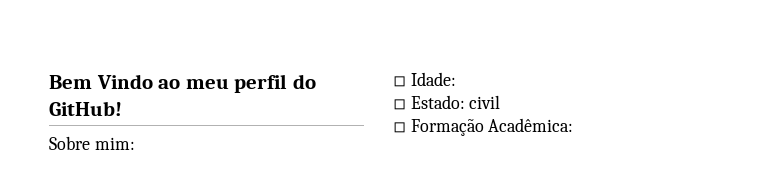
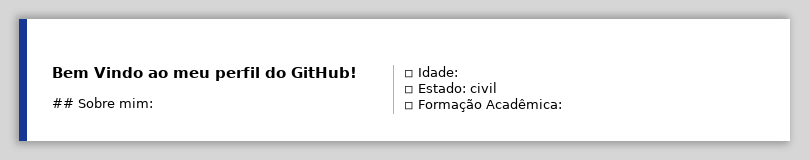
(122, 108) none -> [52,98,74,108] ##

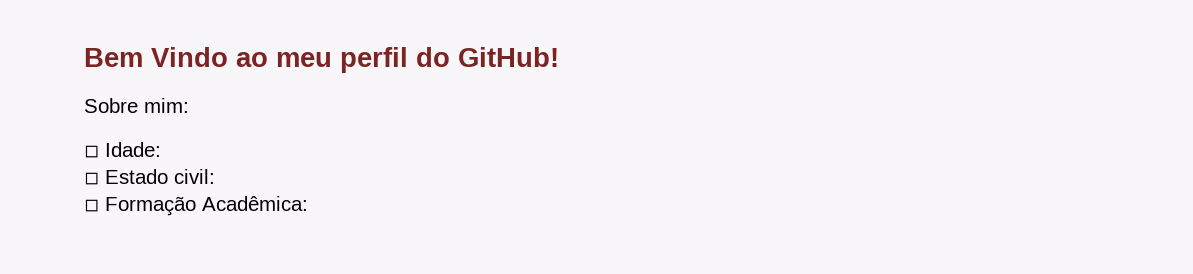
[52,98,74,108] ## -> (559, 57) none
[418,82,497,93] Estado: civil -> [105,169,215,184] Estado civil:

